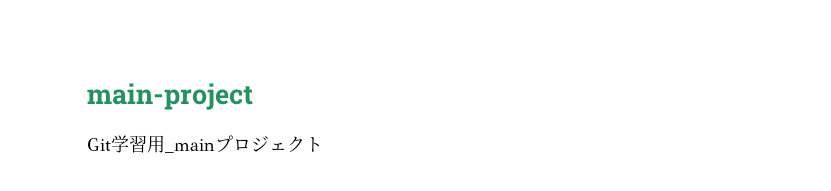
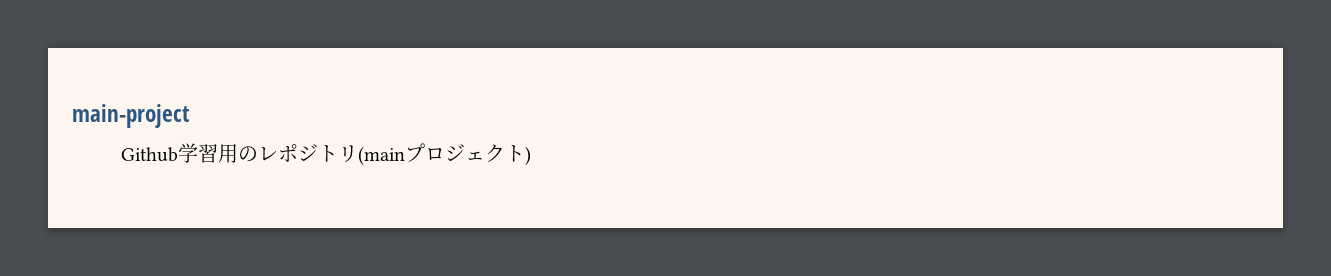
[87,135,215,153] Git学習用_main -> [120,143,405,166] Github学習用のレポジトリ(main
(323, 144) none -> [524,146,531,166] )

